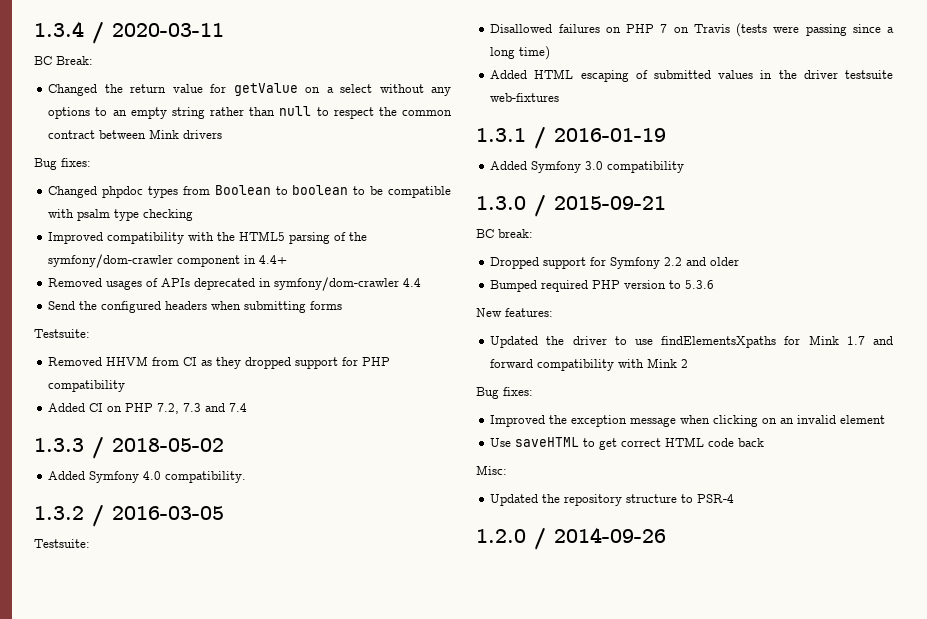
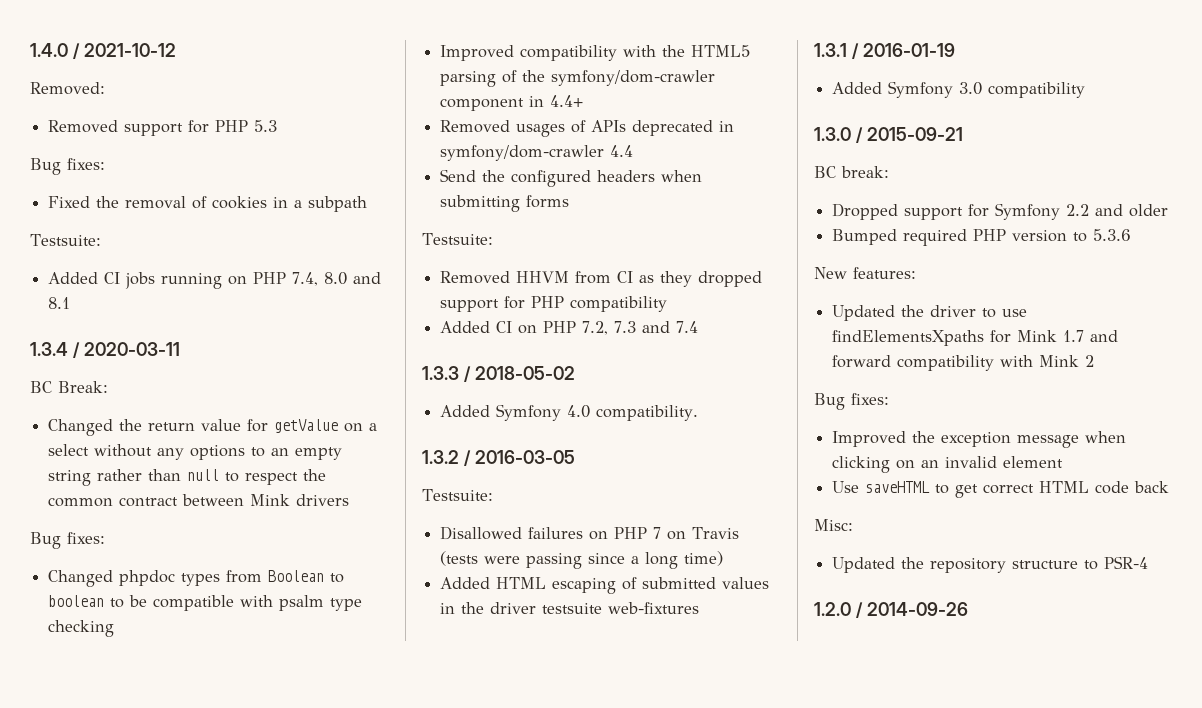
(34, 29) none -> [30,43,176,59] [30,82,105,95] [48,120,278,136] [30,158,105,175] [48,196,368,212] [30,234,101,246] [48,272,382,289] [48,297,71,309] 1.4.0 / 2021-10-12 // Removed: // Removed support for PHP 5.3 // Bug fixes: // Fixed the removal of cookies in a subpath // Testsuite: // Added CI jobs running on PHP 7.4, 8.0 and 8.1 //

